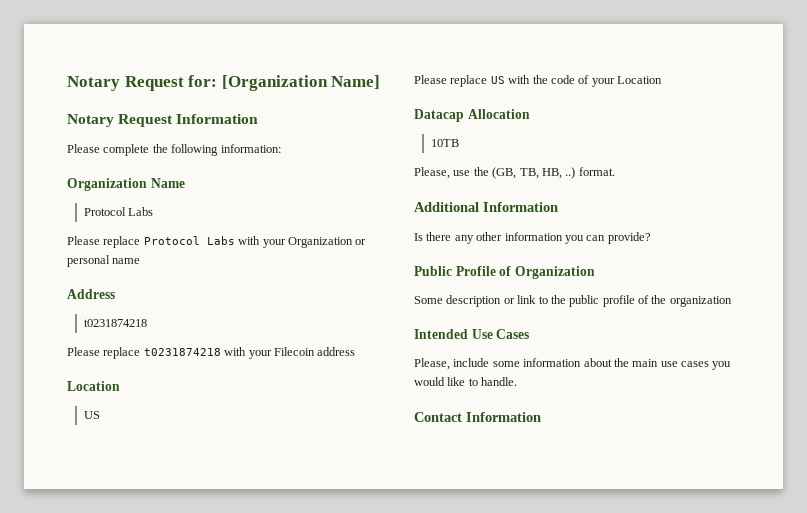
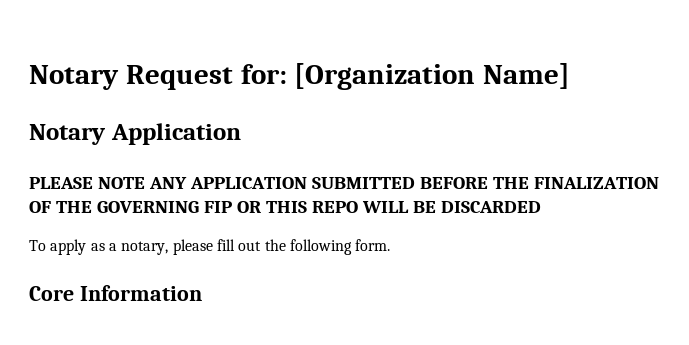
[118,114,259,127] [67,144,281,156] [67,178,185,191] [83,207,154,216] [67,236,367,248] [67,255,141,267] [67,289,115,299] [83,319,147,327] [67,347,356,359] [67,381,120,391] [83,411,100,419] [414,75,662,87] [414,109,530,122] [430,139,459,147] [414,167,615,179] [414,202,558,212] [414,232,651,244] [414,266,595,279] [414,295,732,307] [414,329,530,339] [414,358,732,370] [414,377,518,386] [414,412,462,422] Request Information // Please complete the following information: // Organization Name // Protocol Labs // Please replace Protocol Labs with your Organization or personal name // Address // t0231874218 // Please replace t0231874218 with your Filecoin address // Location // US // Please replace US with the code of your Location // Datacap Allocation // 10TB // Please, use the (GB, TB, HB, ..) format. // Additional Information // Is there any other information you can provide? // Public Profile of Organization // Some description or link to the public profile of the organization // Intended Use Cases // Please, include some information about the main use cases you would like to handle. // Contact -> [110,123,241,145] [29,177,659,189] [29,201,541,213] [29,239,391,255] [29,286,74,301] Application // PLEASE NOTE ANY APPLICATION SUBMITTED BEFORE THE FINALIZATION OF THE GOVERNING FIP OR THIS REPO WILL BE DISCARDED // To apply as a notary, please fill out the following form. // Core

